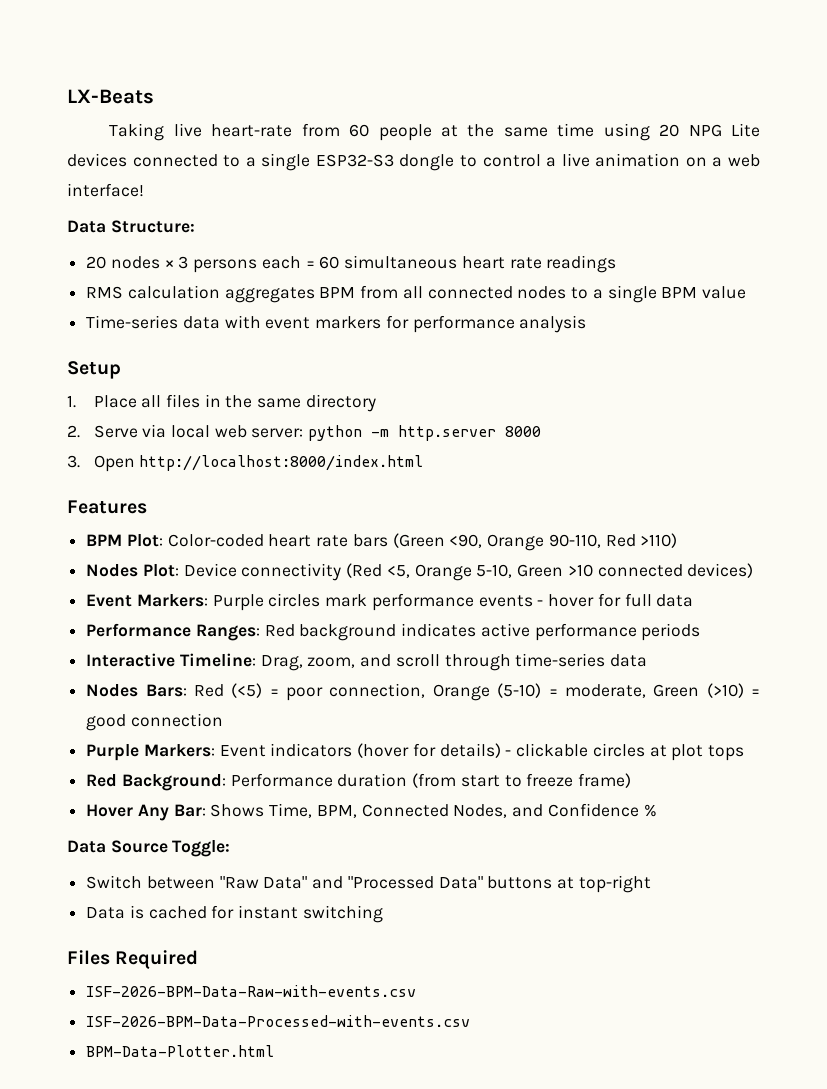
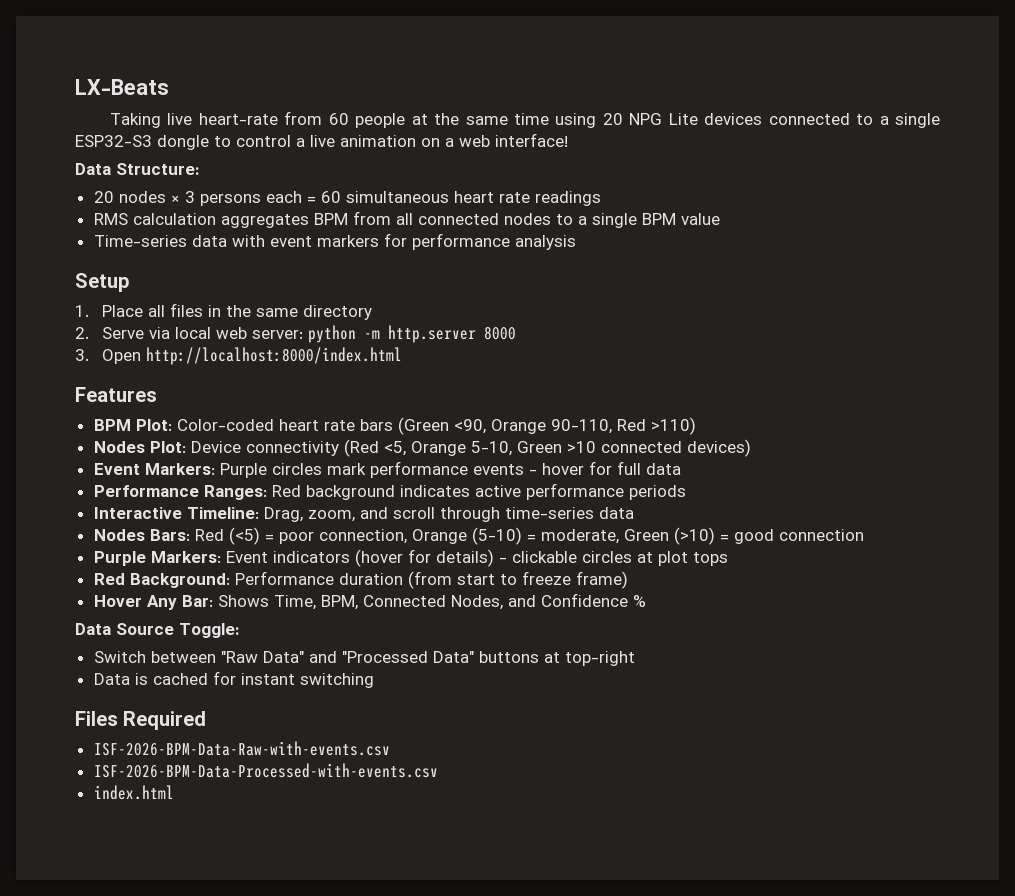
[86,1045,275,1057] BPM-Data-Plotter.html -> [93,785,174,800] index.html

